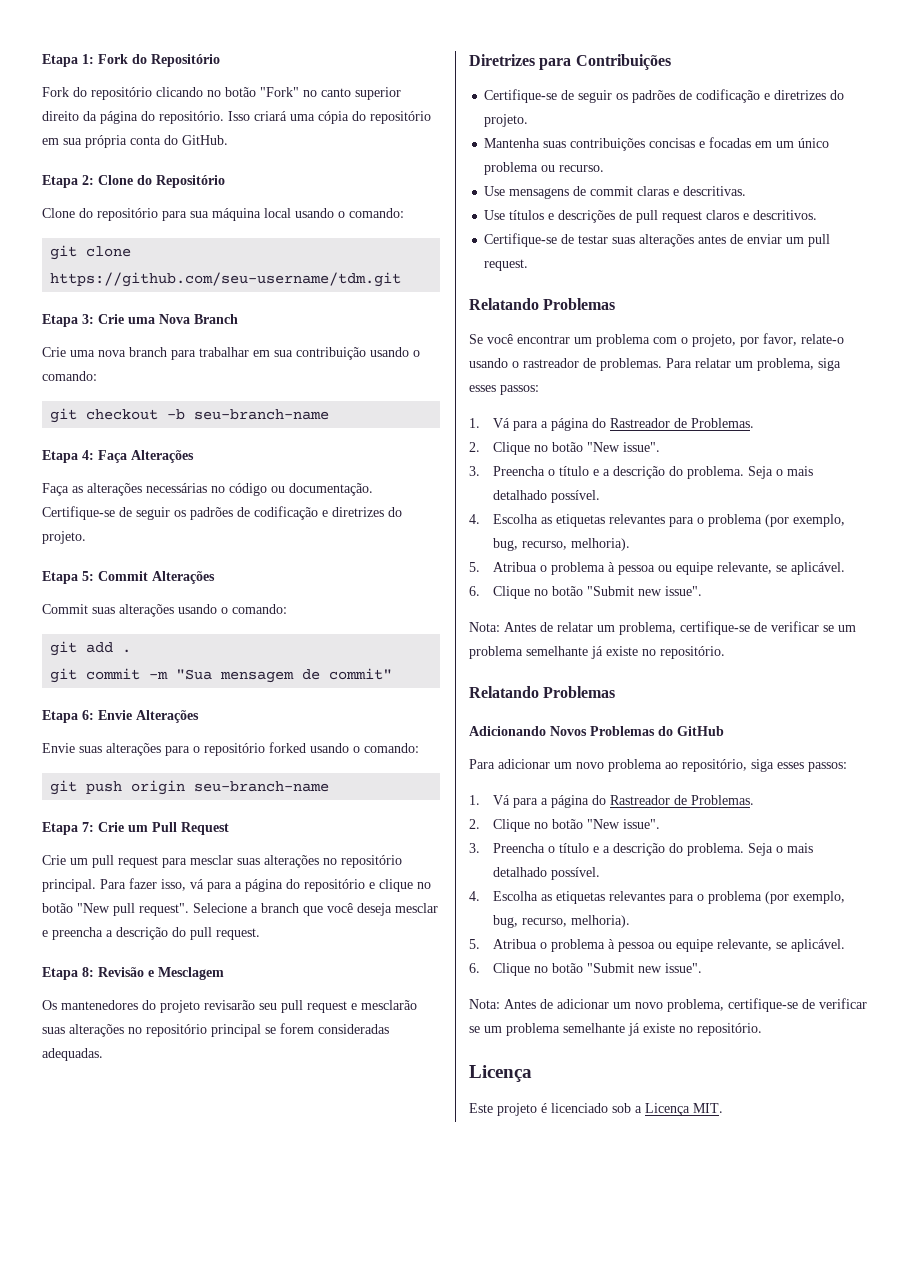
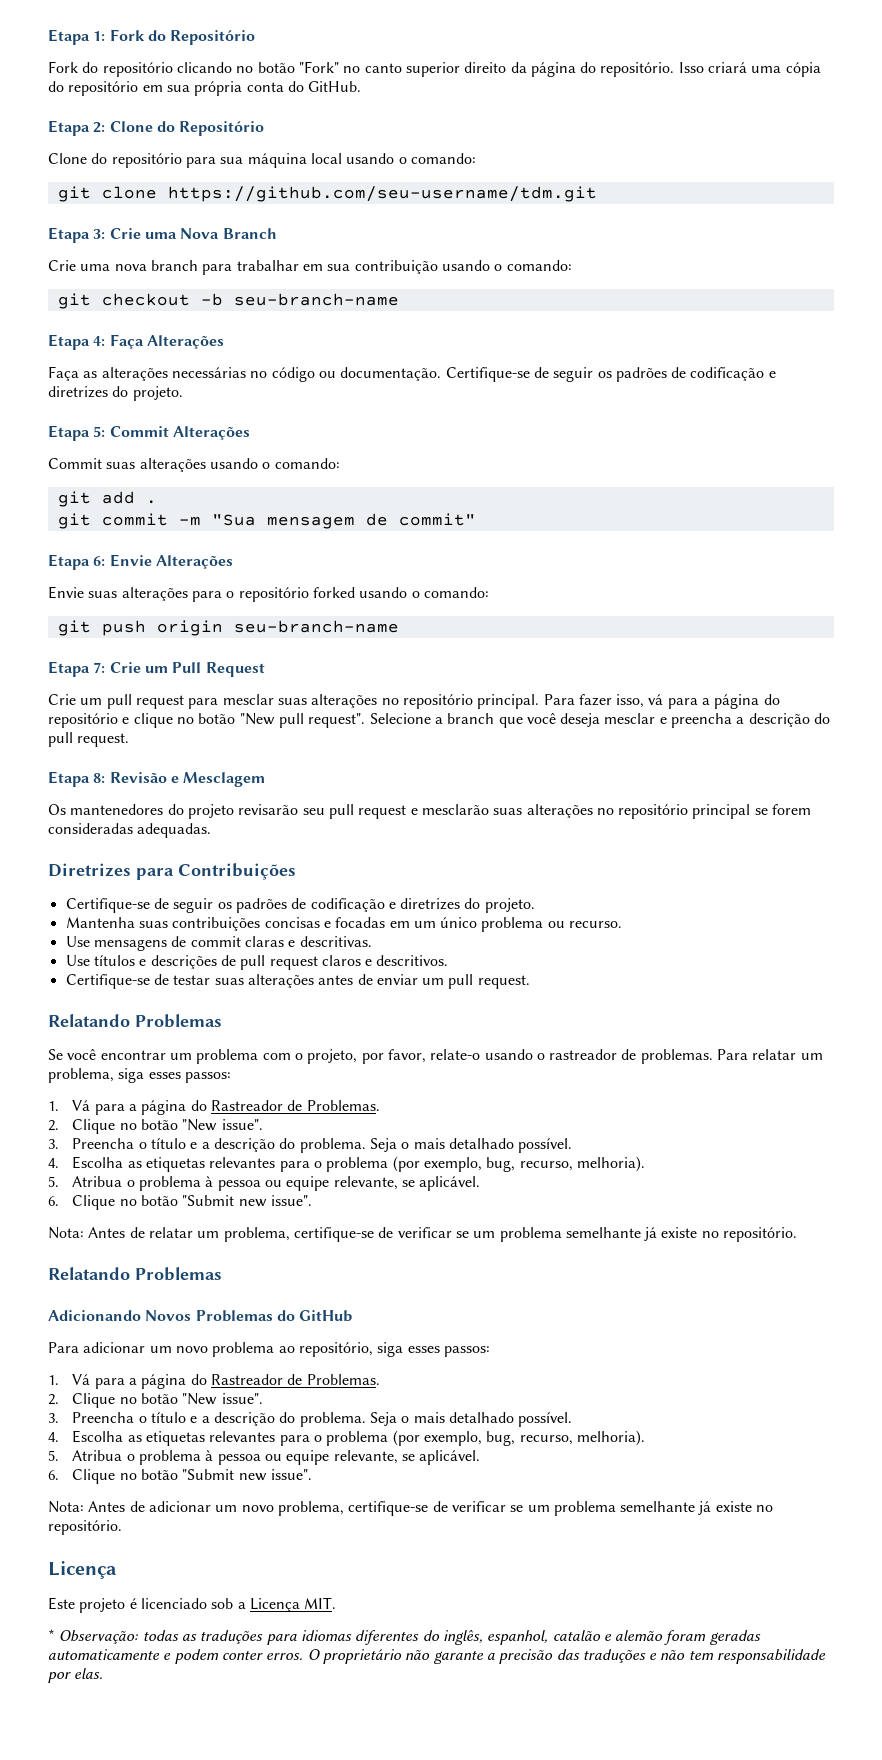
(723, 1108) none -> [48,1629,761,1645] [48,1649,827,1664] [48,1668,104,1683] // * Observação: todas as traduções para idiomas diferentes do inglês, espanhol, catalão e alemão foram geradas automaticamente e podem conter erros. O proprietário não garante a precisão das traduções e não tem responsabilidade por elas.

